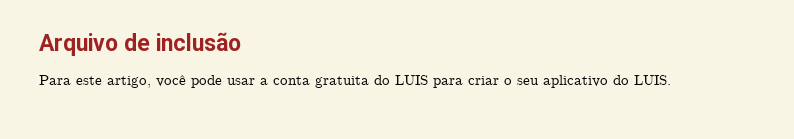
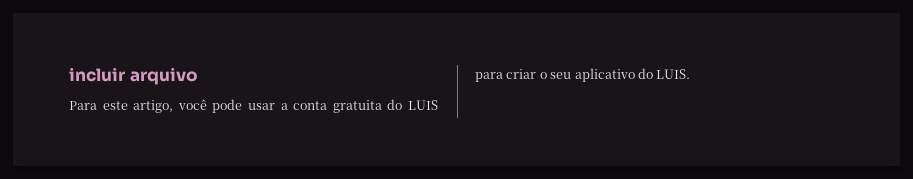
[39,32,242,56] Arquivo de inclusão -> [69,67,198,85] incluir arquivo

